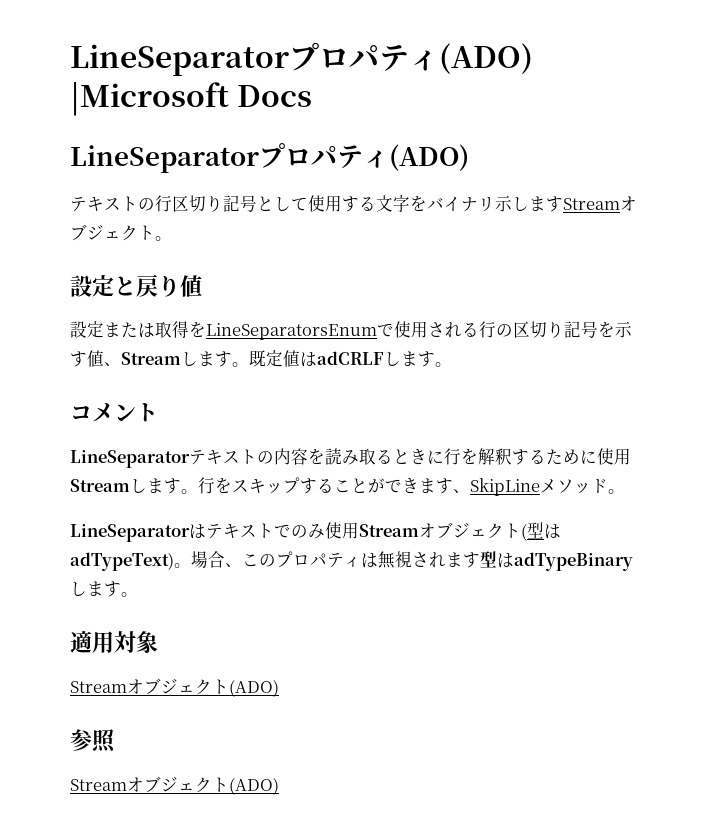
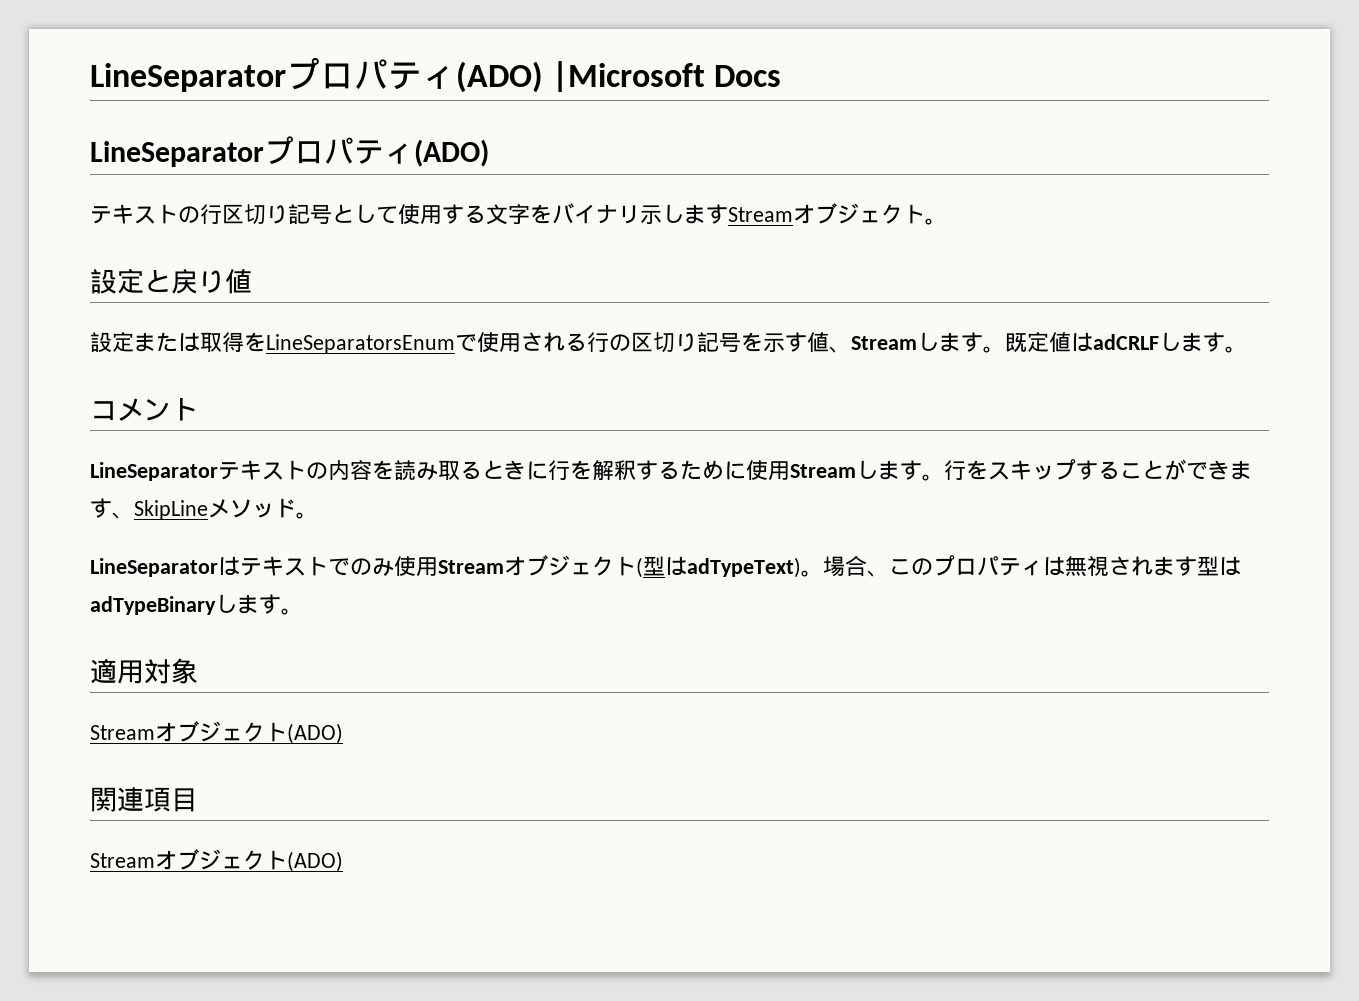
[70,729,116,753] 参照 -> [90,787,198,812] 関連項目

